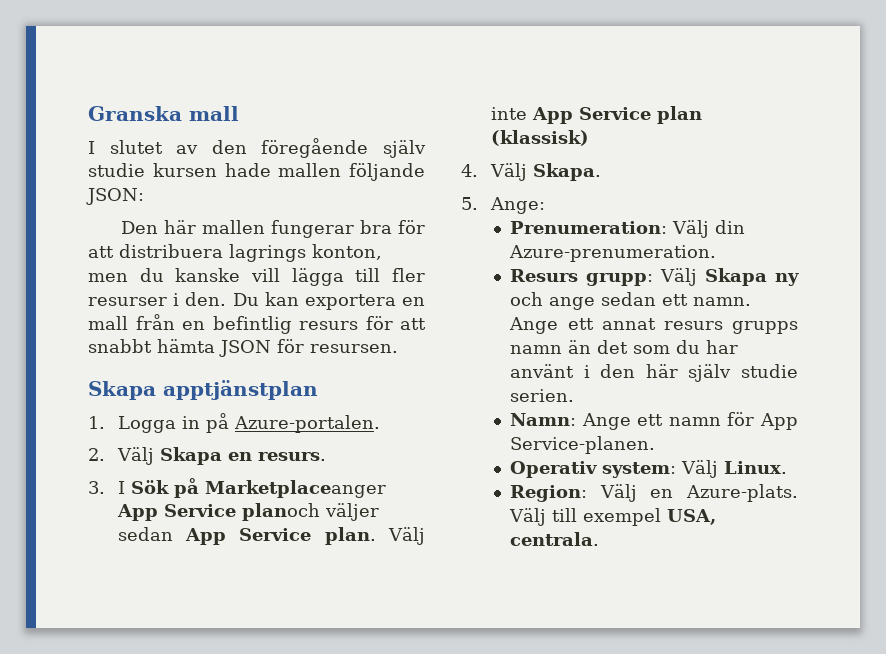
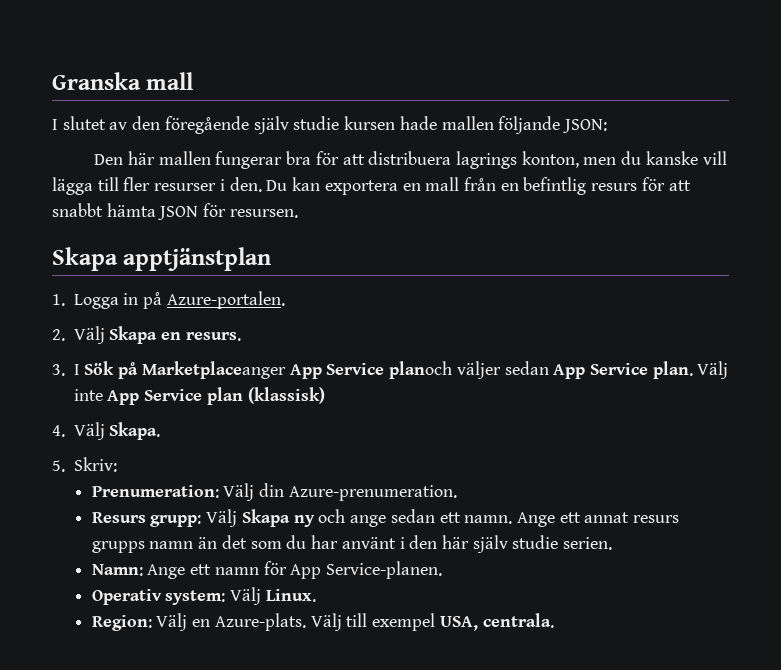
[489,197,545,214] Ange: -> [73,457,117,472] Skriv:

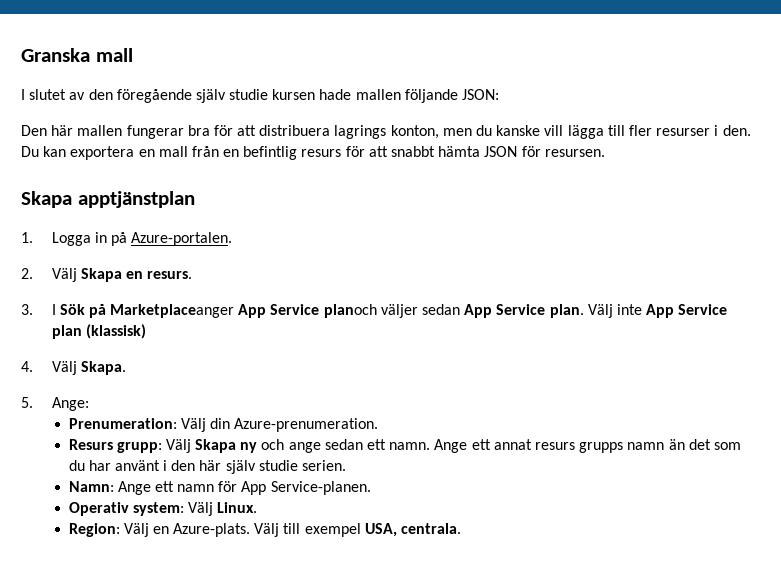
[73,457,117,472] Skriv: -> [51,397,89,411] Ange:

